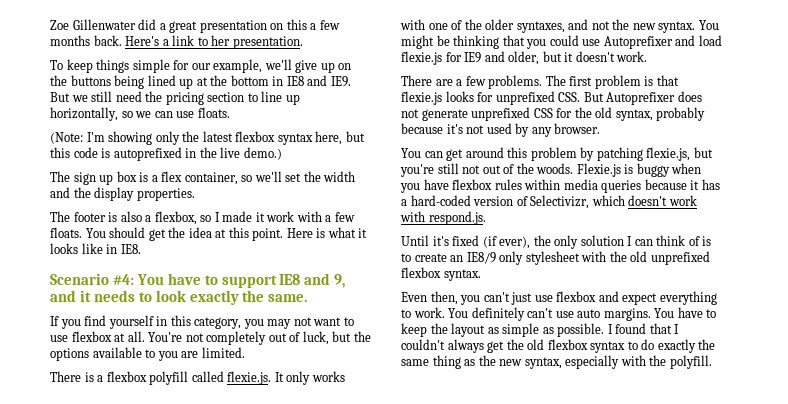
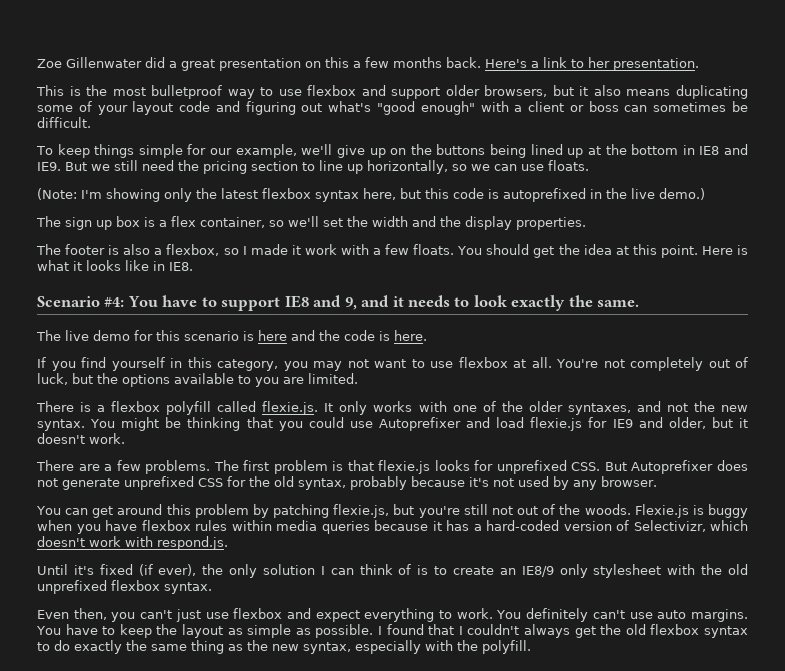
(303, 42) none -> [36,85,748,99] [37,101,749,115] [37,117,91,128] // This is the most bulletproof way to use flexbox and support older browsers, but it also means duplicating some of your layout code and figuring out what's "good enough" with a client or boss can sometimes be difficult.
(308, 298) none -> [36,330,427,341] // The live demo for this scenario is here and the code is here.

